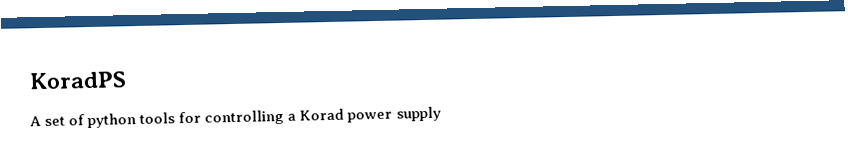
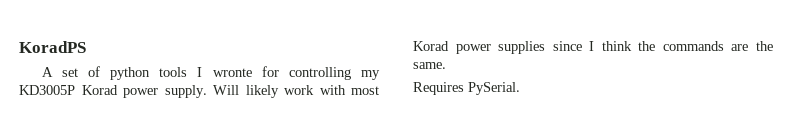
[178,106,441,126] for controlling a Korad power supply -> [197,66,381,80] [19,85,379,98] [413,41,773,54] [413,62,446,69] [413,82,520,95] I wronte for controlling my KD3005P Korad power supply. Will likely work with most Korad power supplies since I think the commands are the same. // Requires PySerial.

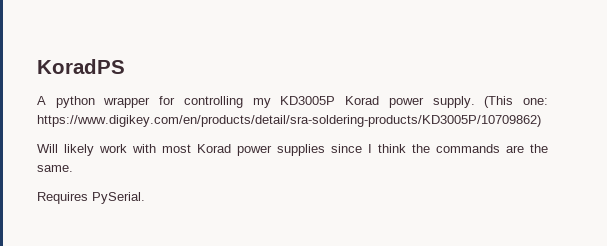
[61,66,252,80] set of python tools I wronte -> [55,96,151,108] python wrapper
(207, 91) none -> [484,96,549,108] [37,115,541,127] (This one: https://www.digikey.com/en/products/detail/sra-soldering-products/KD3005P/10709862) //

